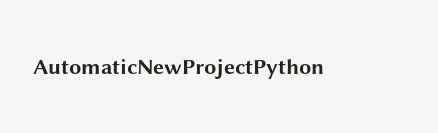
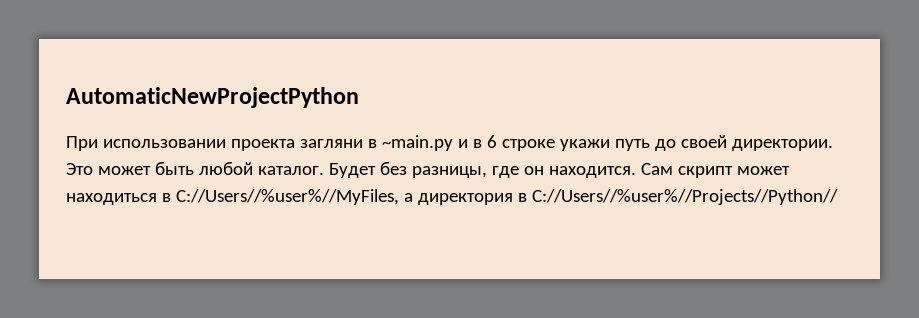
(324, 68) none -> [66,135,833,151] [66,162,790,178] [66,189,838,205] // При использовании проекта загляни в ~main.py и в 6 строке укажи путь до своей директории. Это может быть любой каталог. Будет без разницы, где он находится. Сам скрипт может находиться в C://Users//%user%//MyFiles, а директория в C://Users//%user%//Projects//Python//

